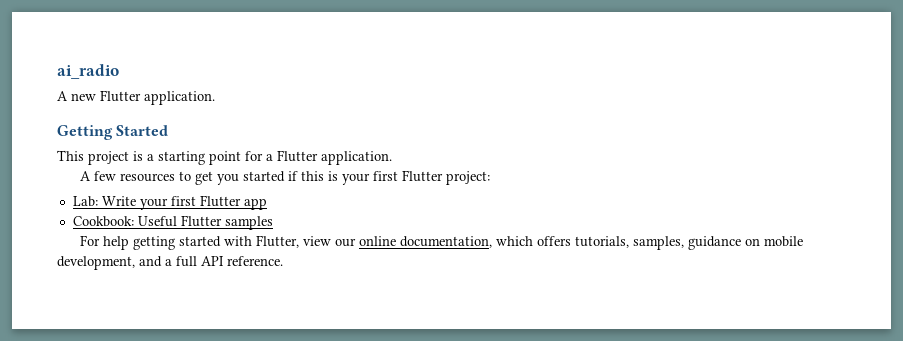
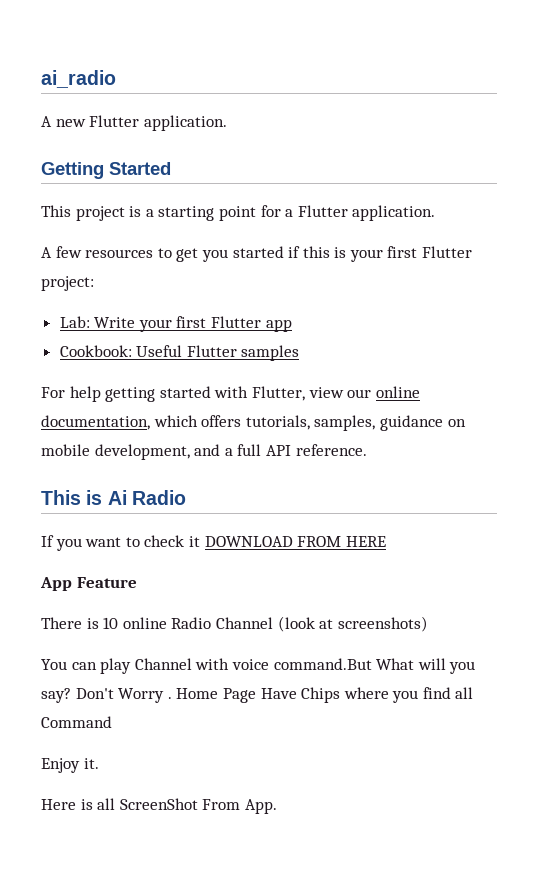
(283, 261) none -> [41,490,186,505] [41,535,386,551] [40,577,137,591] [41,616,428,632] [41,658,476,674] [41,687,474,703] [41,716,112,728] [41,758,99,773] [41,798,277,814] // This is Ai Radio // If you want to check it DOWNLOAD FROM HERE // App Feature // There is 10 online Radio Channel (look at screenshots) // You can play Channel with voice command.But What will you say? Don't Worry . Home Page Have Chips where you find all Command // Enjoy it. // Here is all ScreenShot From App.

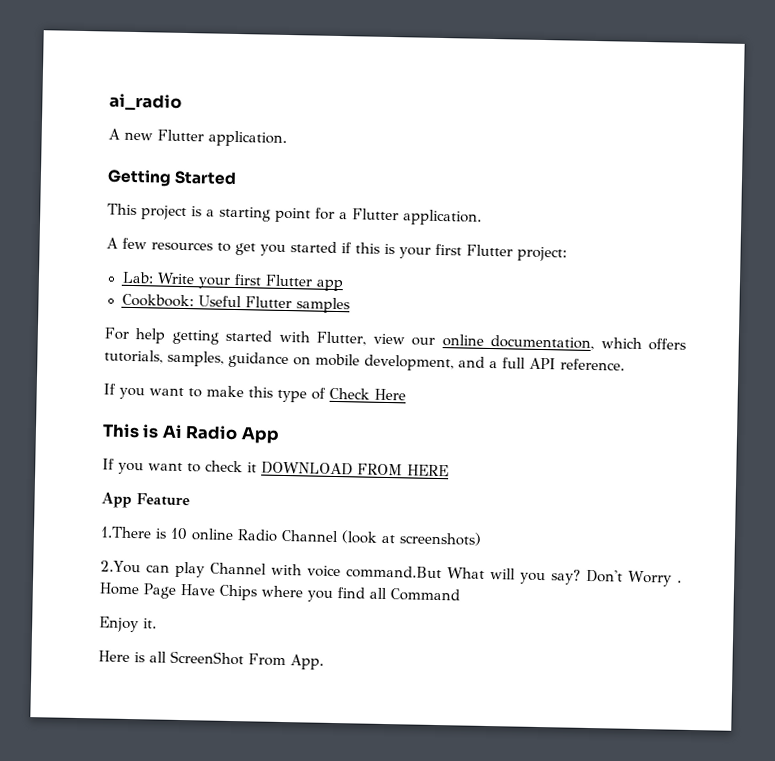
(367, 450) none -> [103,383,406,403] // If you want to make this type of Check Here
(186, 497) none -> [240,426,280,444] App
[41,617,82,629] There -> [100,526,152,539] 1.There
[41,659,67,670] You -> [100,560,141,574] 2.You

